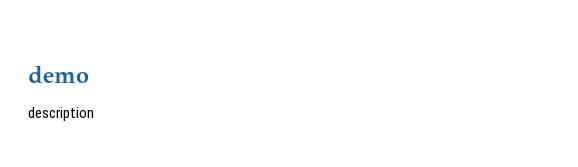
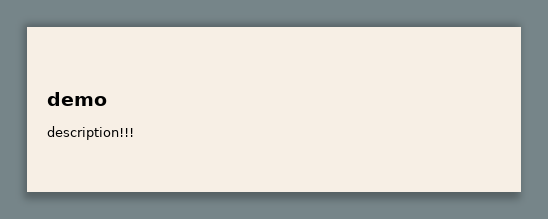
[28,107,94,121] description -> [47,126,134,140] description!!!

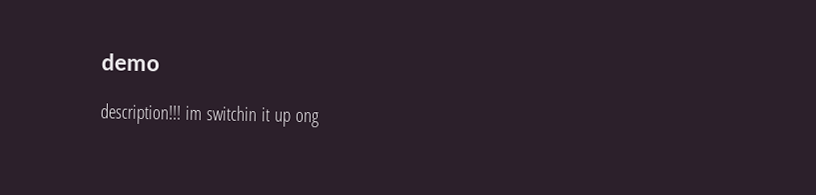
(134, 133) none -> [184,105,319,128] im switchin it up ong

